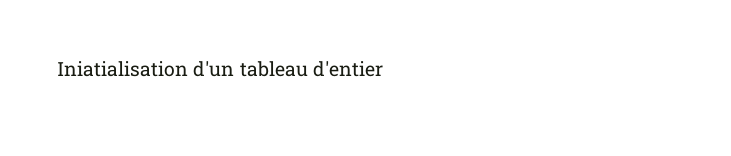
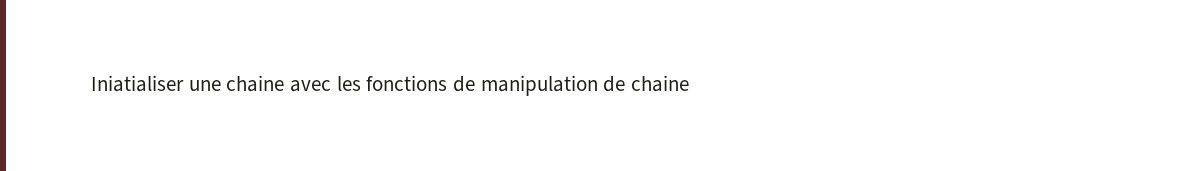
[57,61,383,77] Iniatialisation d'un tableau d'entier -> [91,75,690,96] Iniatialiser une chaine avec les fonctions de manipulation de chaine

